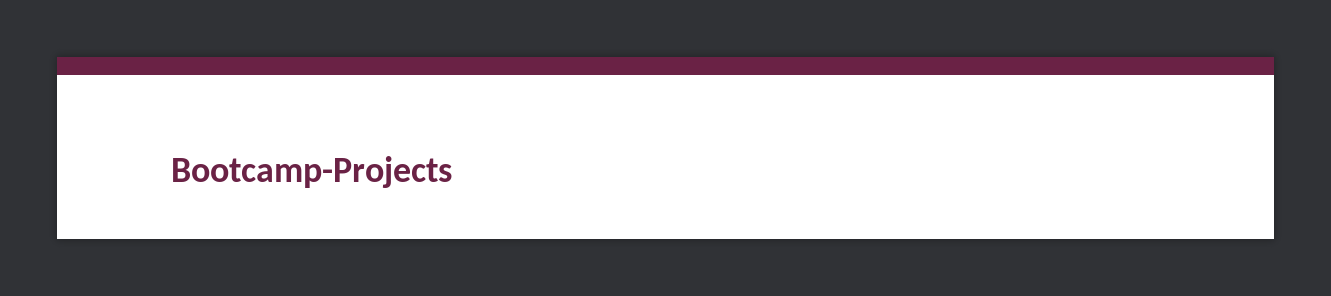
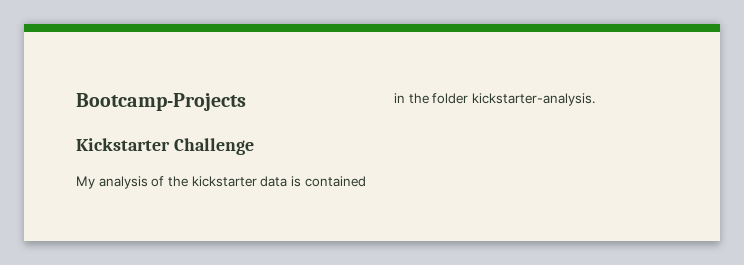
(452, 172) none -> [76,138,254,155] [76,176,366,189] [394,93,595,106] // Kickstarter Challenge // My analysis of the kickstarter data is contained in the folder kickstarter-analysis.

